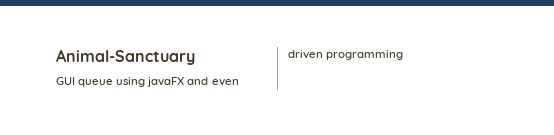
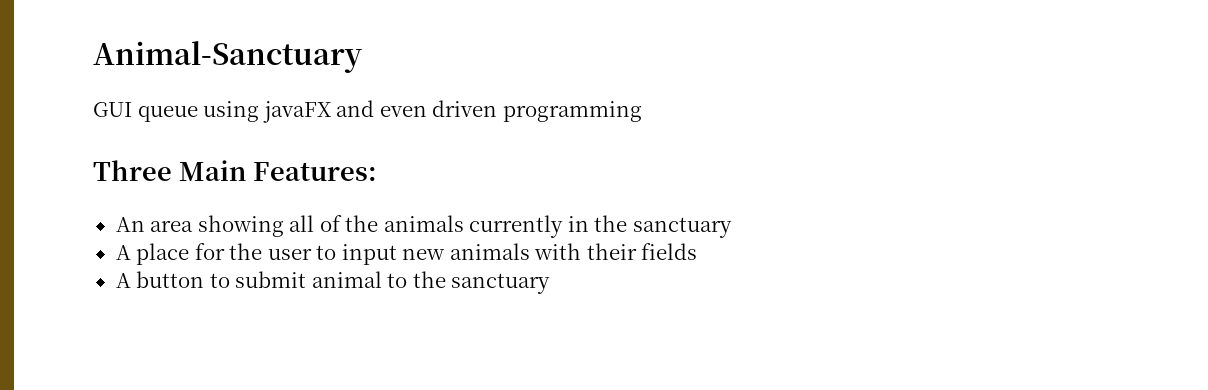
(404, 55) none -> [93,160,377,181] [115,215,732,238] [115,243,698,265] [115,271,551,294] // Three Main Features: // An area showing all of the animals currently in the sanctuary // A place for the user to input new animals with their fields // A button to submit animal to the sanctuary

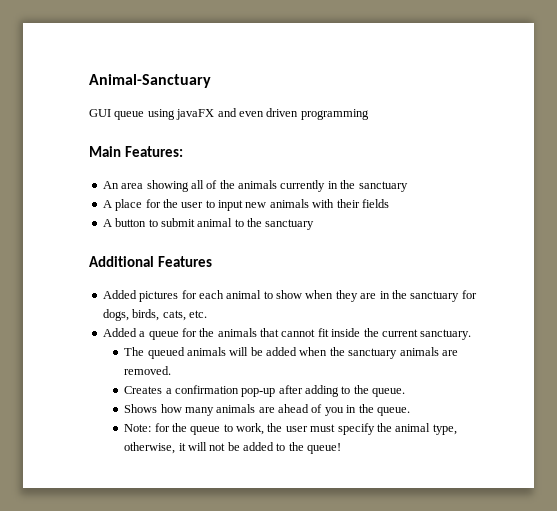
[93,160,172,181] Three -> (369, 114) none
(551, 283) none -> [89,256,212,267] [102,290,477,302] [102,309,207,321] [102,328,472,340] [124,347,458,359] [124,366,172,375] [124,385,406,397] [124,404,410,416] [124,423,457,435] [124,442,342,454] // Additional Features // Added pictures for each animal to show when they are in the sanctuary for dogs, birds, cats, etc. // Added a queue for the animals that cannot fit inside the current sanctuary. // The queued animals will be added when the sanctuary animals are removed. // Creates a confirmation pop-up after adding to the queue. // Shows how many animals are ahead of you in the queue. // Note: for the queue to work, the user must specify the animal type, otherwise, it will not be added to the queue!

